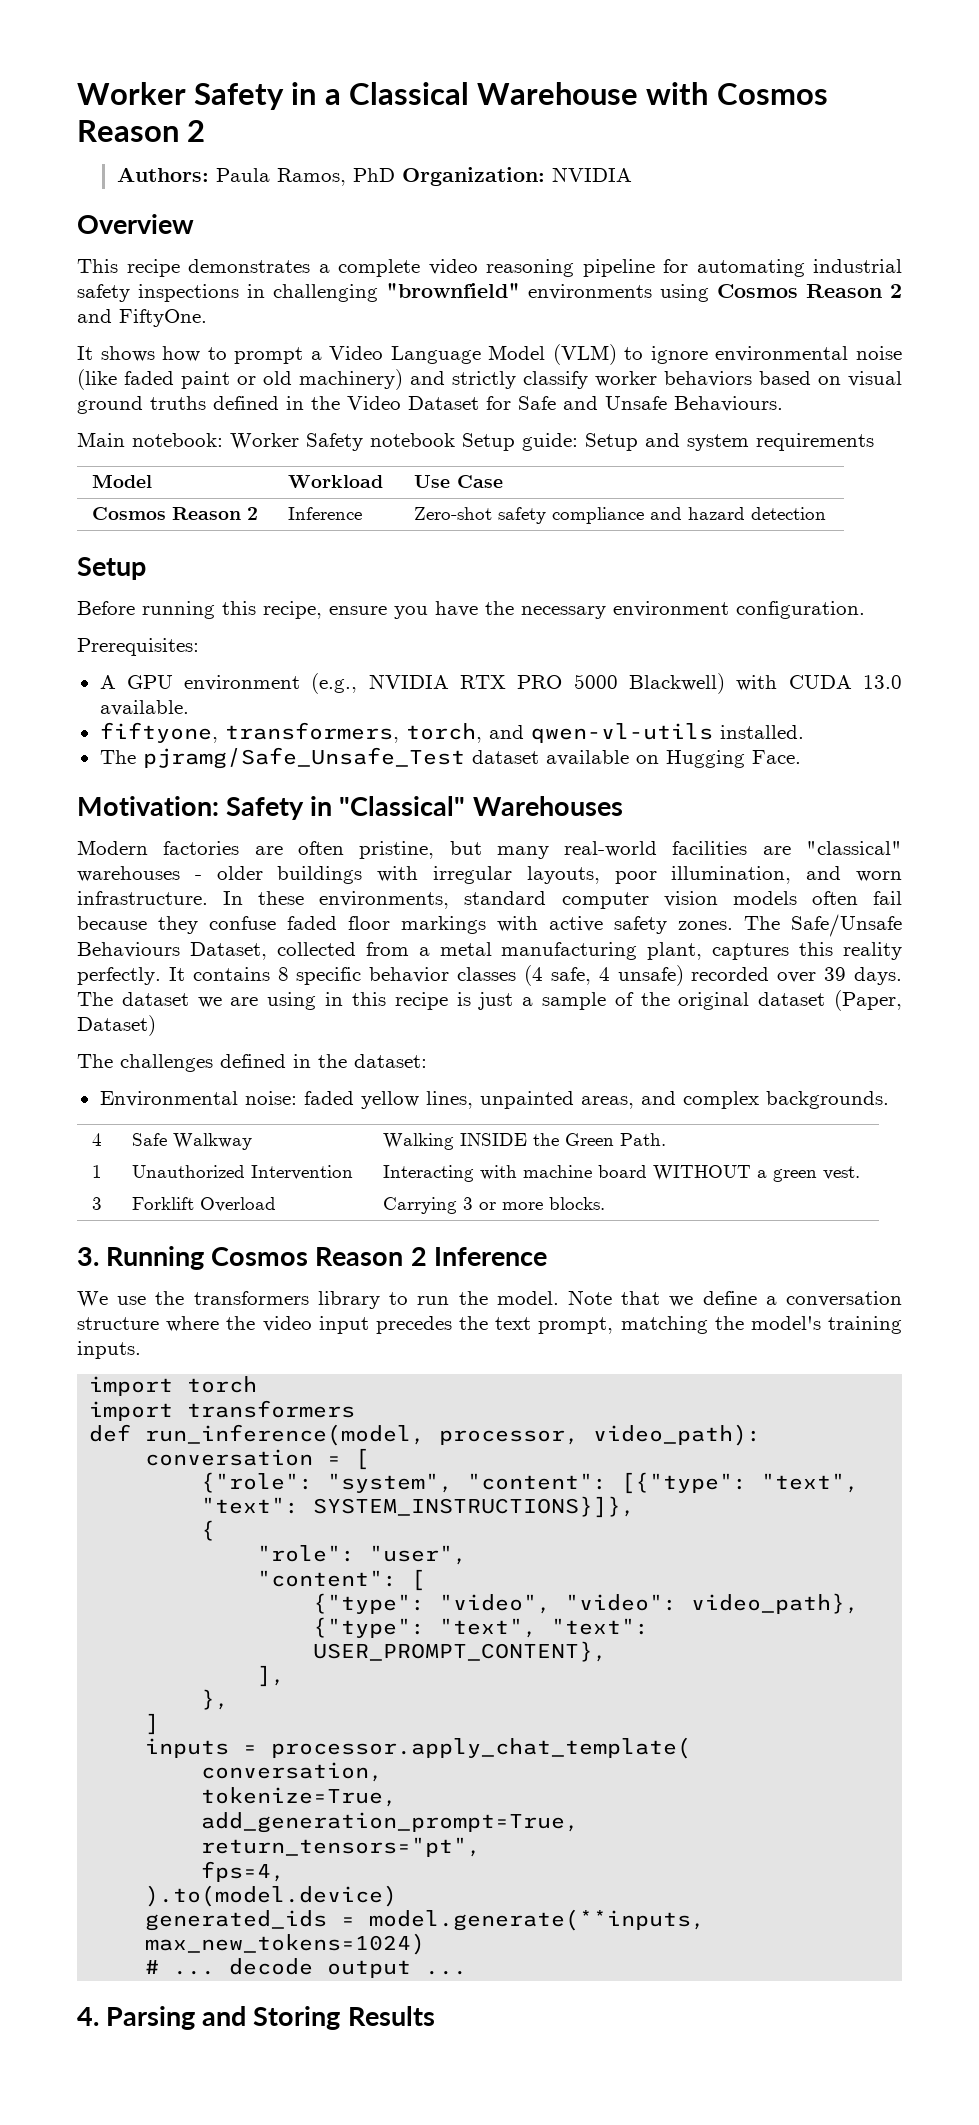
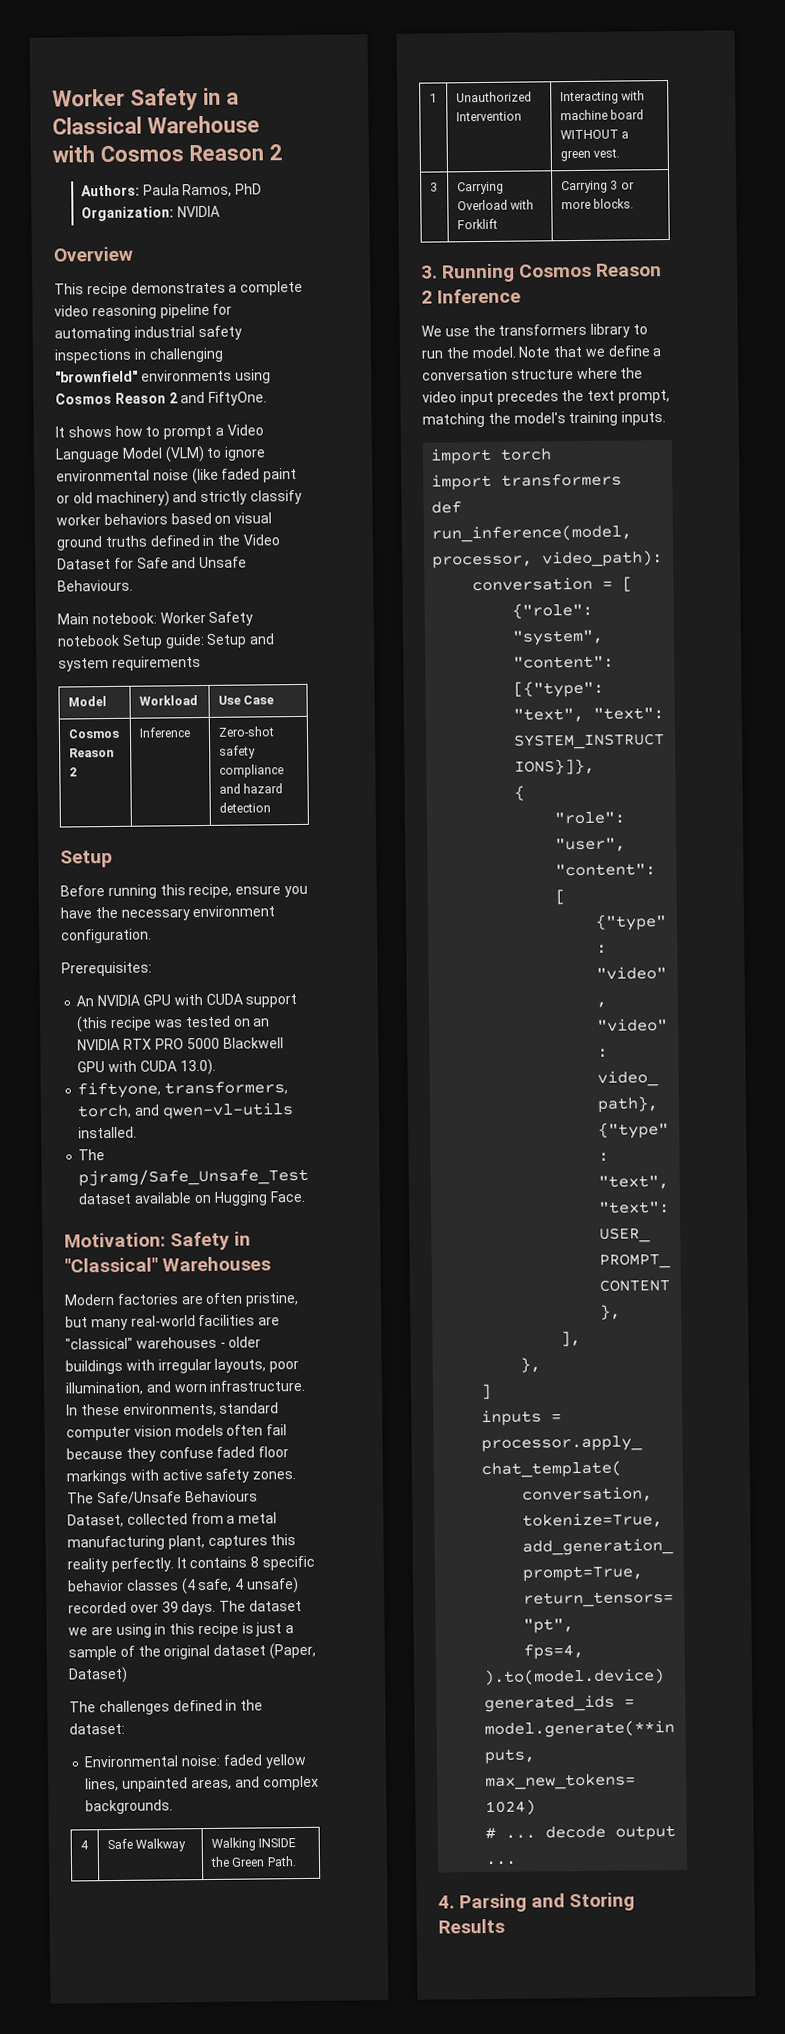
[99,673,903,694] [99,700,189,716] A GPU environment (e.g., NVIDIA RTX PRO 5000 Blackwell) with CUDA 13.0 available. -> [76,993,298,1008] [76,1015,271,1033] [77,1037,284,1051] [77,1058,216,1076] An NVIDIA GPU with CUDA support (this recipe was tested on an NVIDIA RTX PRO 5000 Blackwell GPU with CUDA 13.0).
(102, 1203) none -> [456,181,504,195] [456,199,535,211] Carrying Overload with
[199,1197,276,1212] Overload -> (498, 224) none

